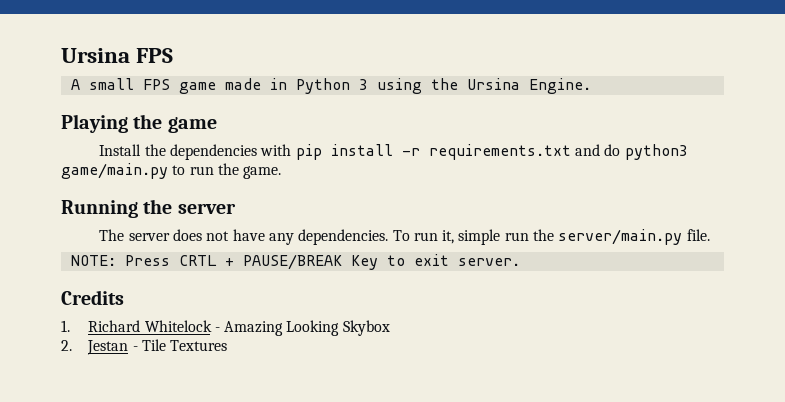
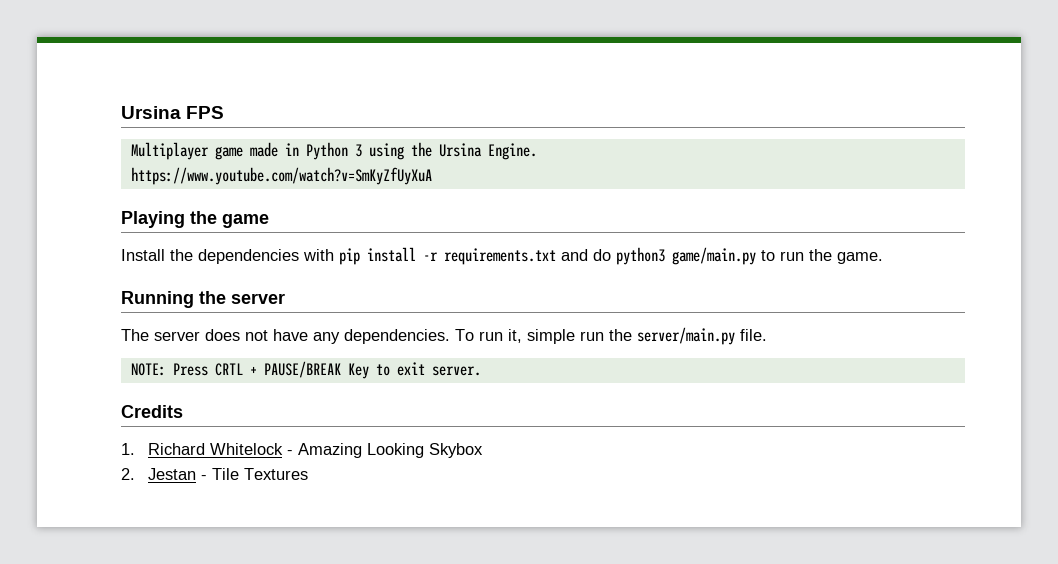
[70,78,170,90] A small FPS -> [130,142,209,160] Multiplayer
(591, 86) none -> [130,167,432,185] // https://www.youtube.com/watch?v=SmKyZfUyXuA

